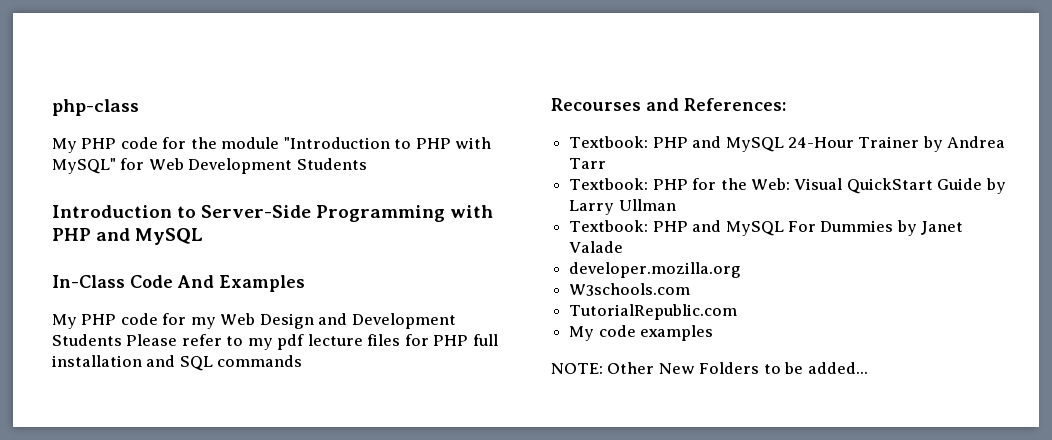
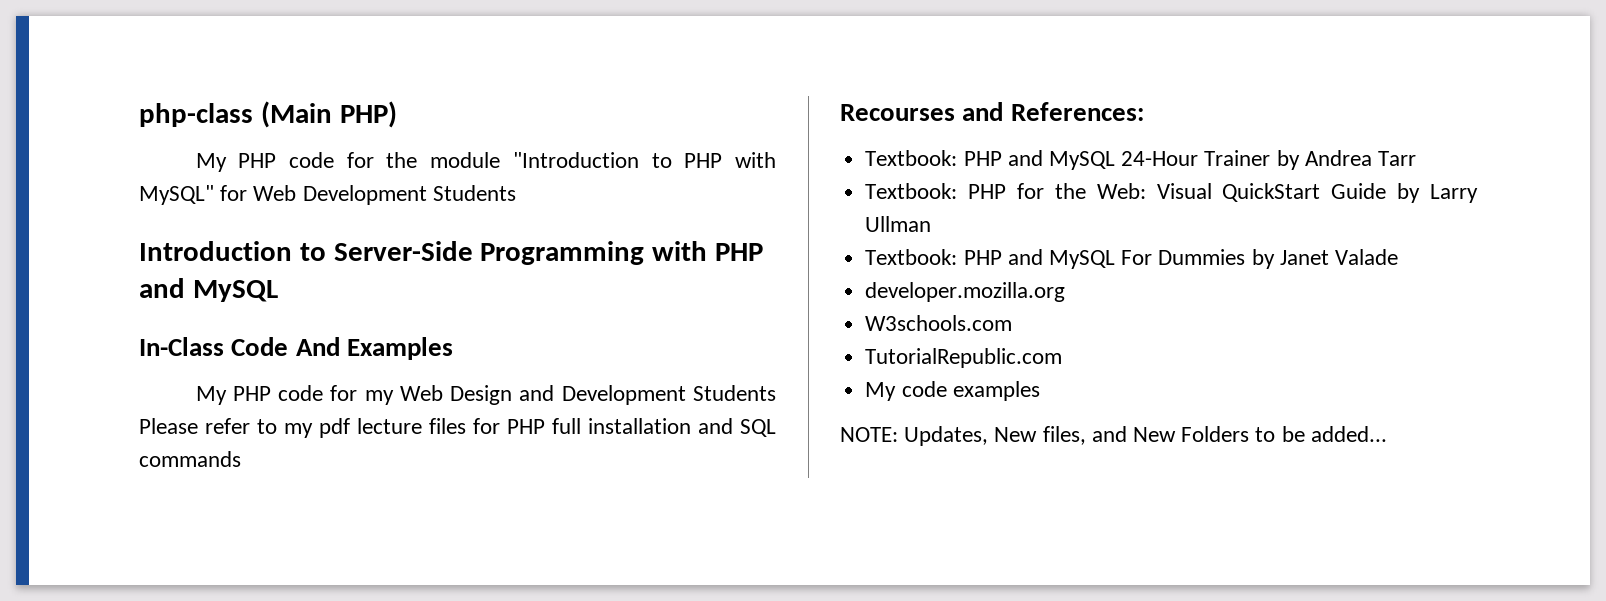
(139, 107) none -> [260,101,397,128] (Main PHP)
[607,362,655,374] Other -> [904,426,1127,446] Updates, New files, and

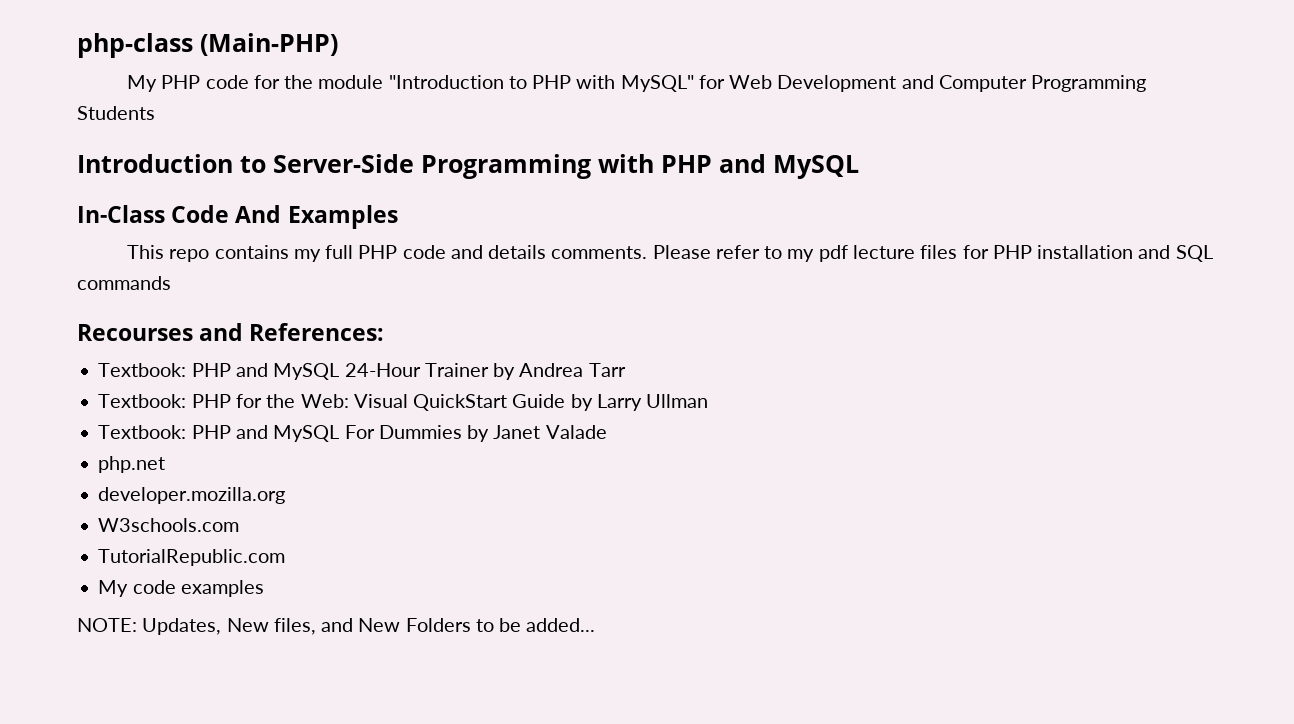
[260,101,397,128] (Main PHP) -> [200,33,338,56] (Main-PHP)
(427, 195) none -> [901,75,1147,92] and Computer Programming
[195,385,776,405] My PHP code for my Web Design and Development Students -> [126,245,648,262] This repo contains my full PHP code and details comments.
[552,418,581,434] full -> (1032, 252) none
(1398, 257) none -> [98,456,166,473] // php.net

